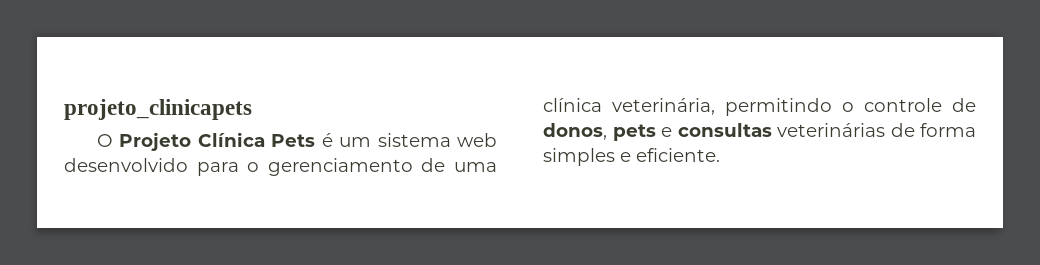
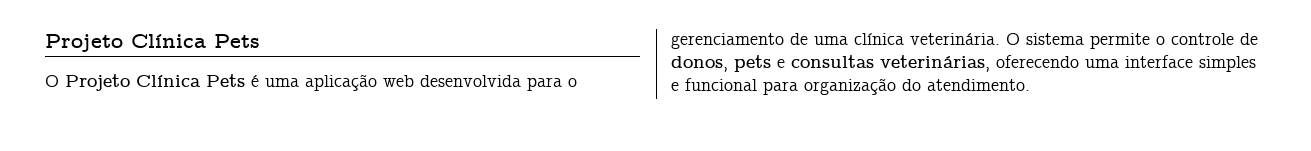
[64,99,252,120] projeto_clinicapets -> [45,34,260,52] Projeto Clínica Pets
[339,133,498,147] [64,158,188,172] um sistema web desenvolvido -> [265,74,521,91] uma aplicação web desenvolvida
[612,98,832,116] veterinária, permitindo -> [910,33,1150,49] veterinária. O sistema permite
[777,123,976,137] [543,148,720,166] veterinárias de forma simples e eficiente. -> [880,55,1256,72] [671,78,1030,95] veterinárias, oferecendo uma interface simples e funcional para organização do atendimento.

